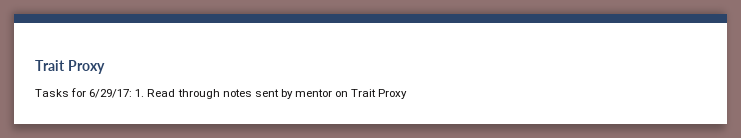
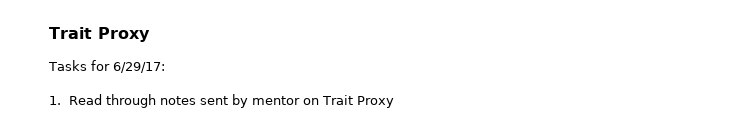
(133, 93) none -> (165, 67) //

